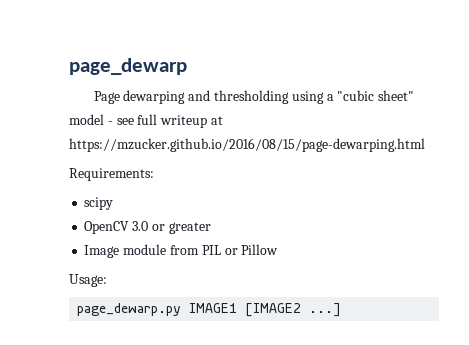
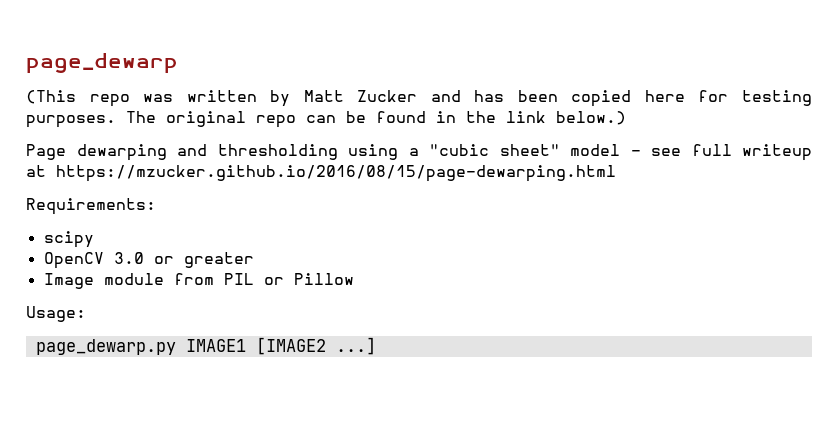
(187, 66) none -> [26,90,813,107] [26,111,626,128] // (This repo was written by Matt Zucker and has been copied here for testing purposes. The original repo can be found in the link below.)

